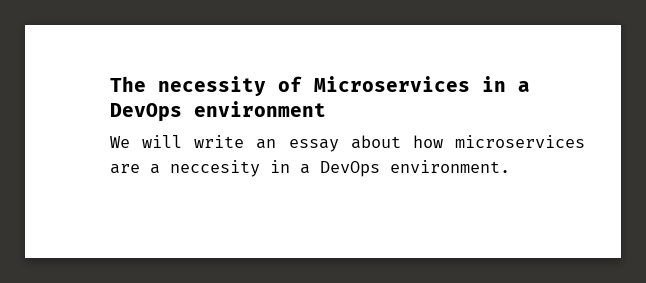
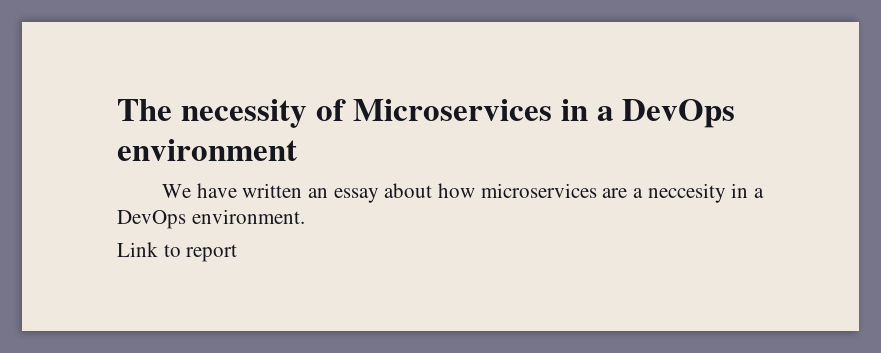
[142,135,245,148] will write -> [196,183,303,198] have written
(510, 166) none -> [117,242,238,262] // Link to report

